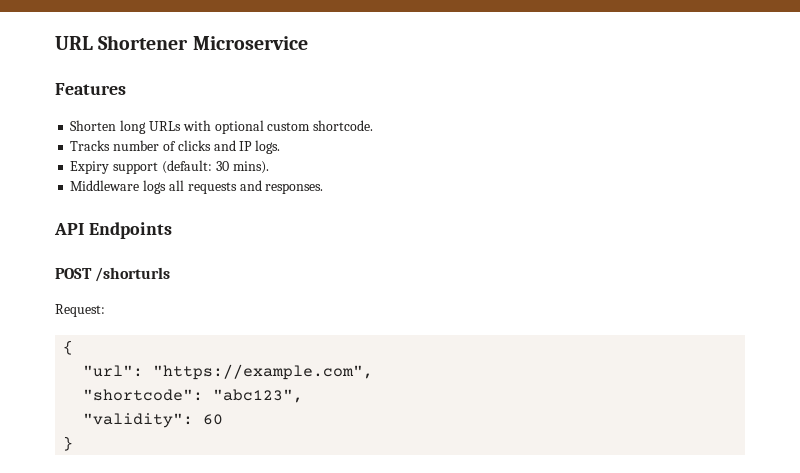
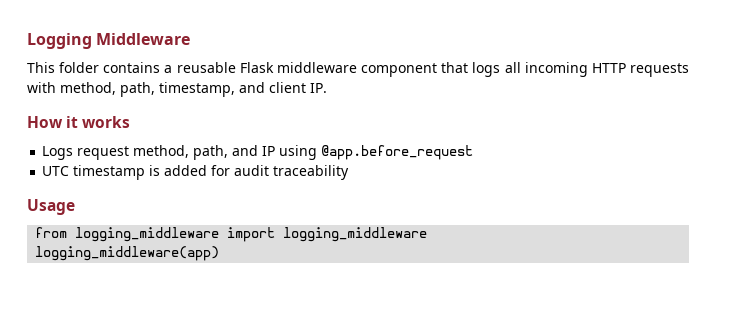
[55,35,308,50] [55,83,126,95] [70,120,374,134] [70,140,281,154] [70,160,269,174] [70,180,324,194] [54,222,172,239] [55,267,171,282] [55,304,105,317] [63,340,74,355] [83,364,374,380] [83,389,304,403] [83,413,224,428] [63,436,74,451] URL Shortener Microservice // Features // Shorten long URLs with optional custom shortcode. // Tracks number of clicks and IP logs. // Expiry support (default: 30 mins). // Middleware logs all requests and responses. // API Endpoints // POST /shorturls // Request: // { // "url": "https://example.com", // "shortcode": "abc123", // "validity": 60 // } -> [27,33,191,49] [27,62,689,77] [27,82,327,97] [27,116,131,128] [42,145,474,160] [42,165,350,180] [27,199,75,215] [35,227,428,242] [35,246,220,261] Logging Middleware // This folder contains a reusable Flask middleware component that logs all incoming HTTP requests with method, path, timestamp, and client IP. // How it works // Logs request method, path, and IP using @app.before_request // UTC timestamp is added for audit traceability // Usage // from logging_middleware import logging_middleware // logging_middleware(app)

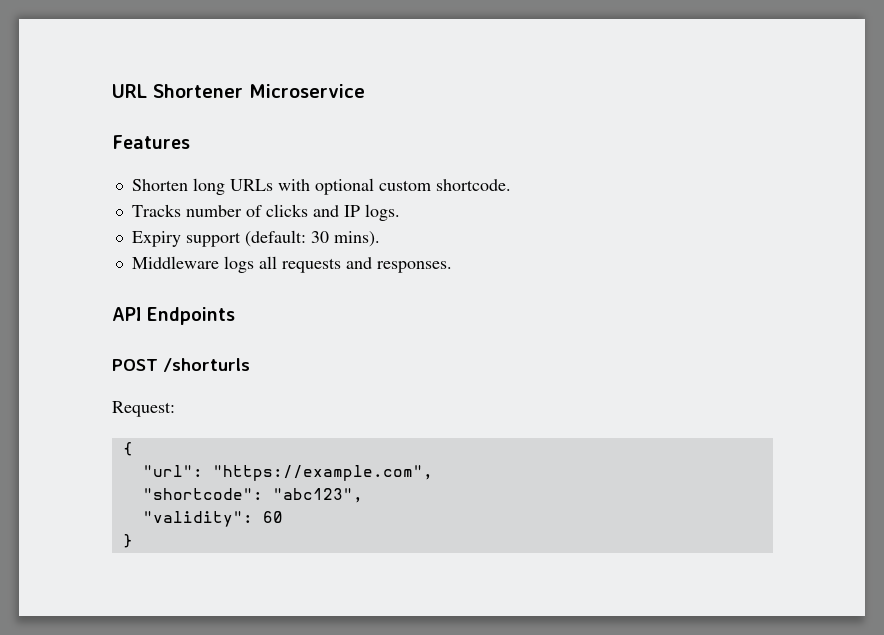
[27,33,191,49] [27,62,689,77] [27,82,327,97] [27,116,131,128] [42,145,474,160] [42,165,350,180] [27,199,75,215] [35,227,428,242] [35,246,220,261] Logging Middleware // This folder contains a reusable Flask middleware component that logs all incoming HTTP requests with method, path, timestamp, and client IP. // How it works // Logs request method, path, and IP using @app.before_request // UTC timestamp is added for audit traceability // Usage // from logging_middleware import logging_middleware // logging_middleware(app) -> [112,84,365,98] [112,135,190,149] [131,178,511,195] [131,204,400,221] [131,230,380,247] [131,256,452,273] [112,307,235,325] [112,358,250,372] [112,401,175,417] [122,442,133,456] [142,465,433,481] [142,488,363,503] [142,511,283,527] [122,534,133,548] URL Shortener Microservice // Features // Shorten long URLs with optional custom shortcode. // Tracks number of clicks and IP logs. // Expiry support (default: 30 mins). // Middleware logs all requests and responses. // API Endpoints // POST /shorturls // Request: // { // "url": "https://example.com", // "shortcode": "abc123", // "validity": 60 // }

